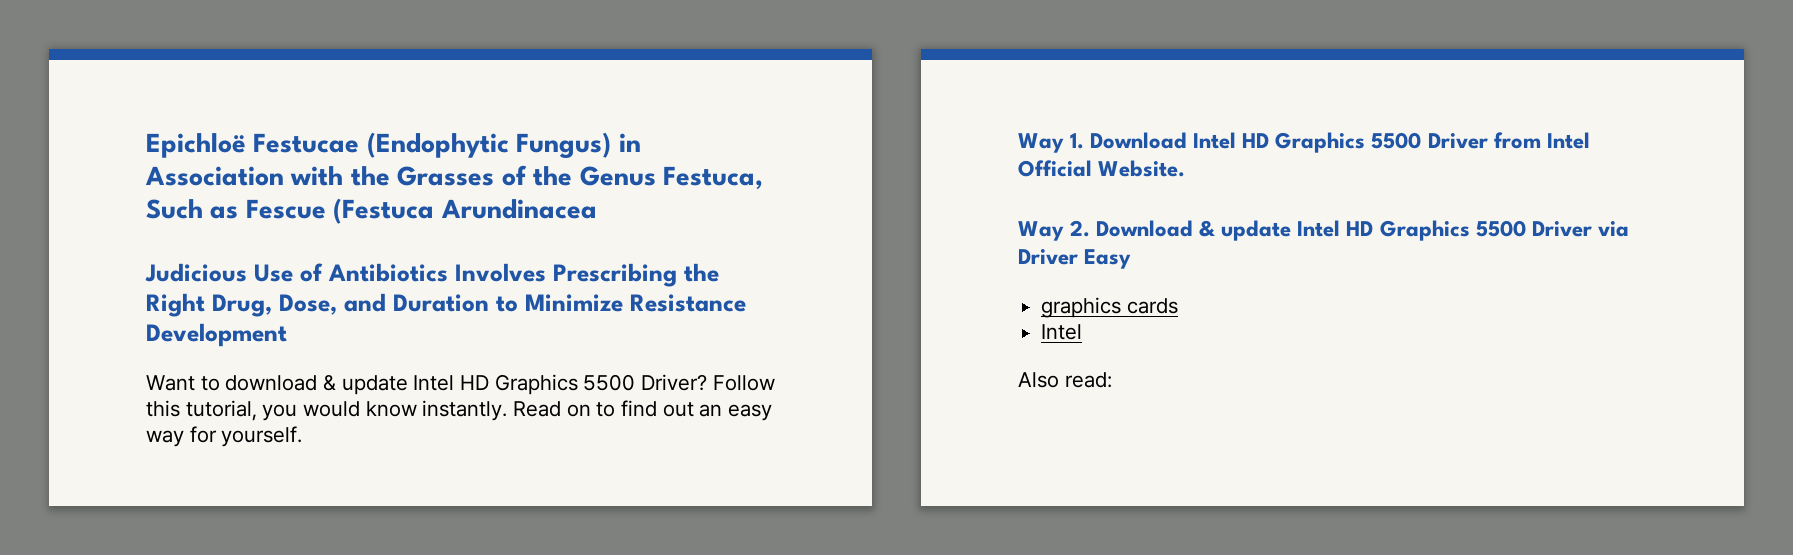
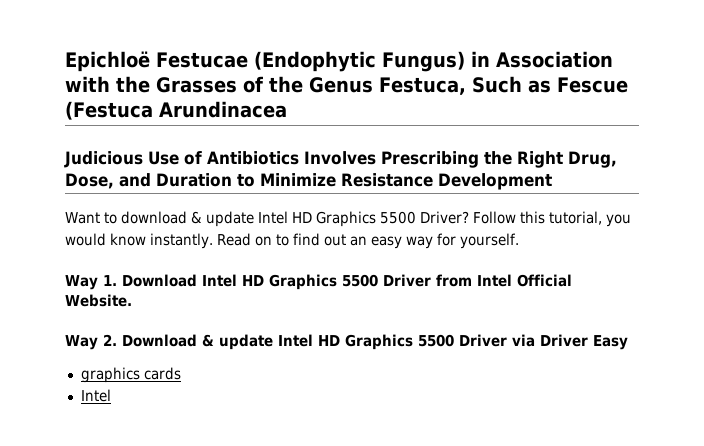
[1018,372,1112,388] // Also read: -> (111, 395) none

